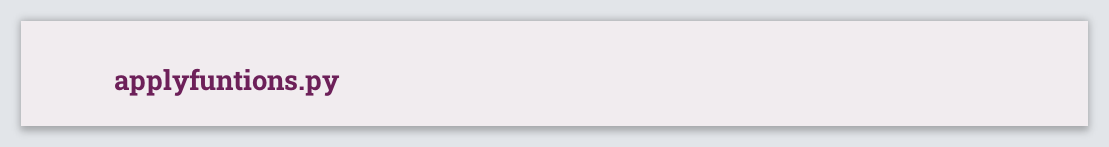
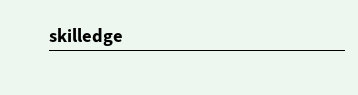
[114,68,340,96] applyfuntions.py -> [49,28,123,46] skilledge

